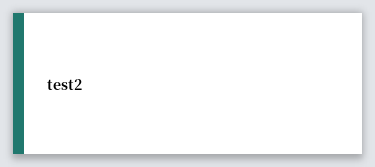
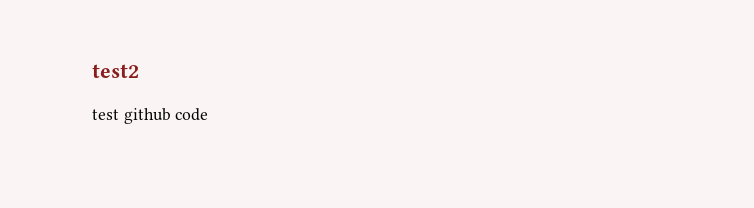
(82, 84) none -> [92,108,209,124] // test github code

